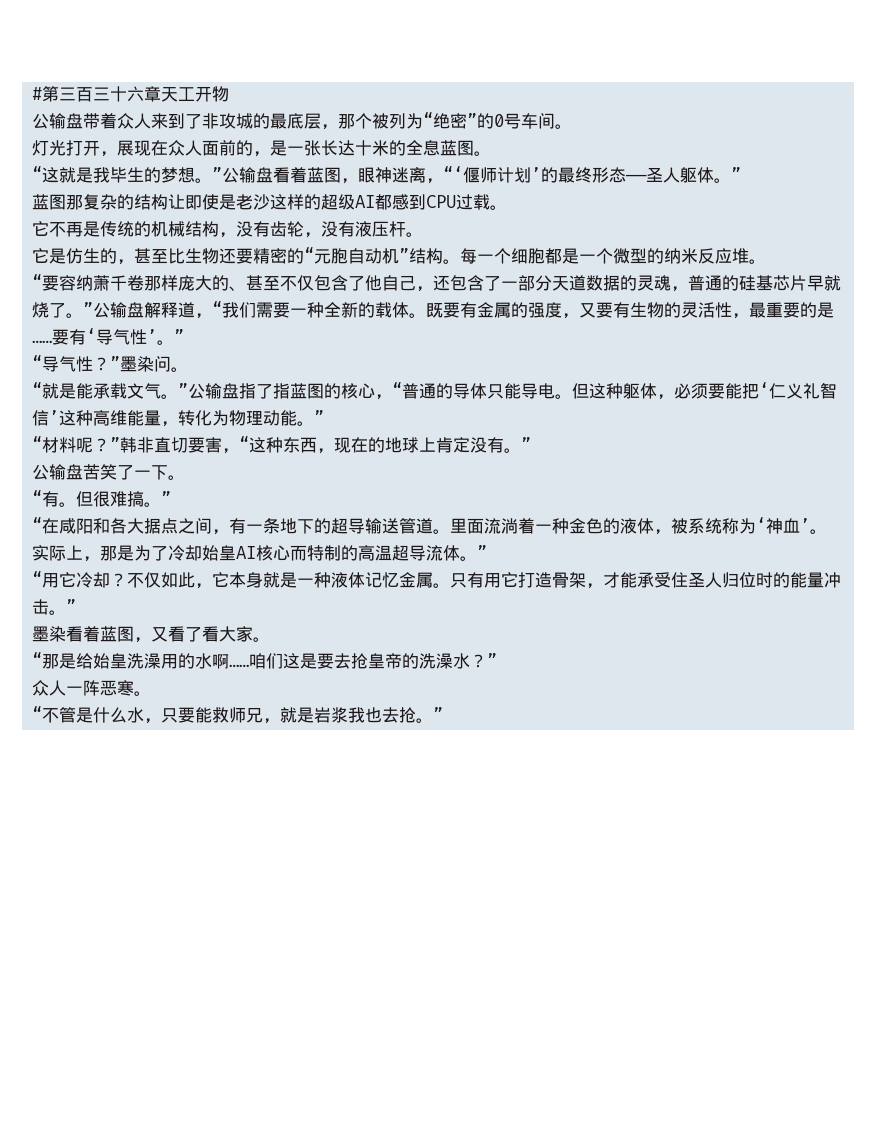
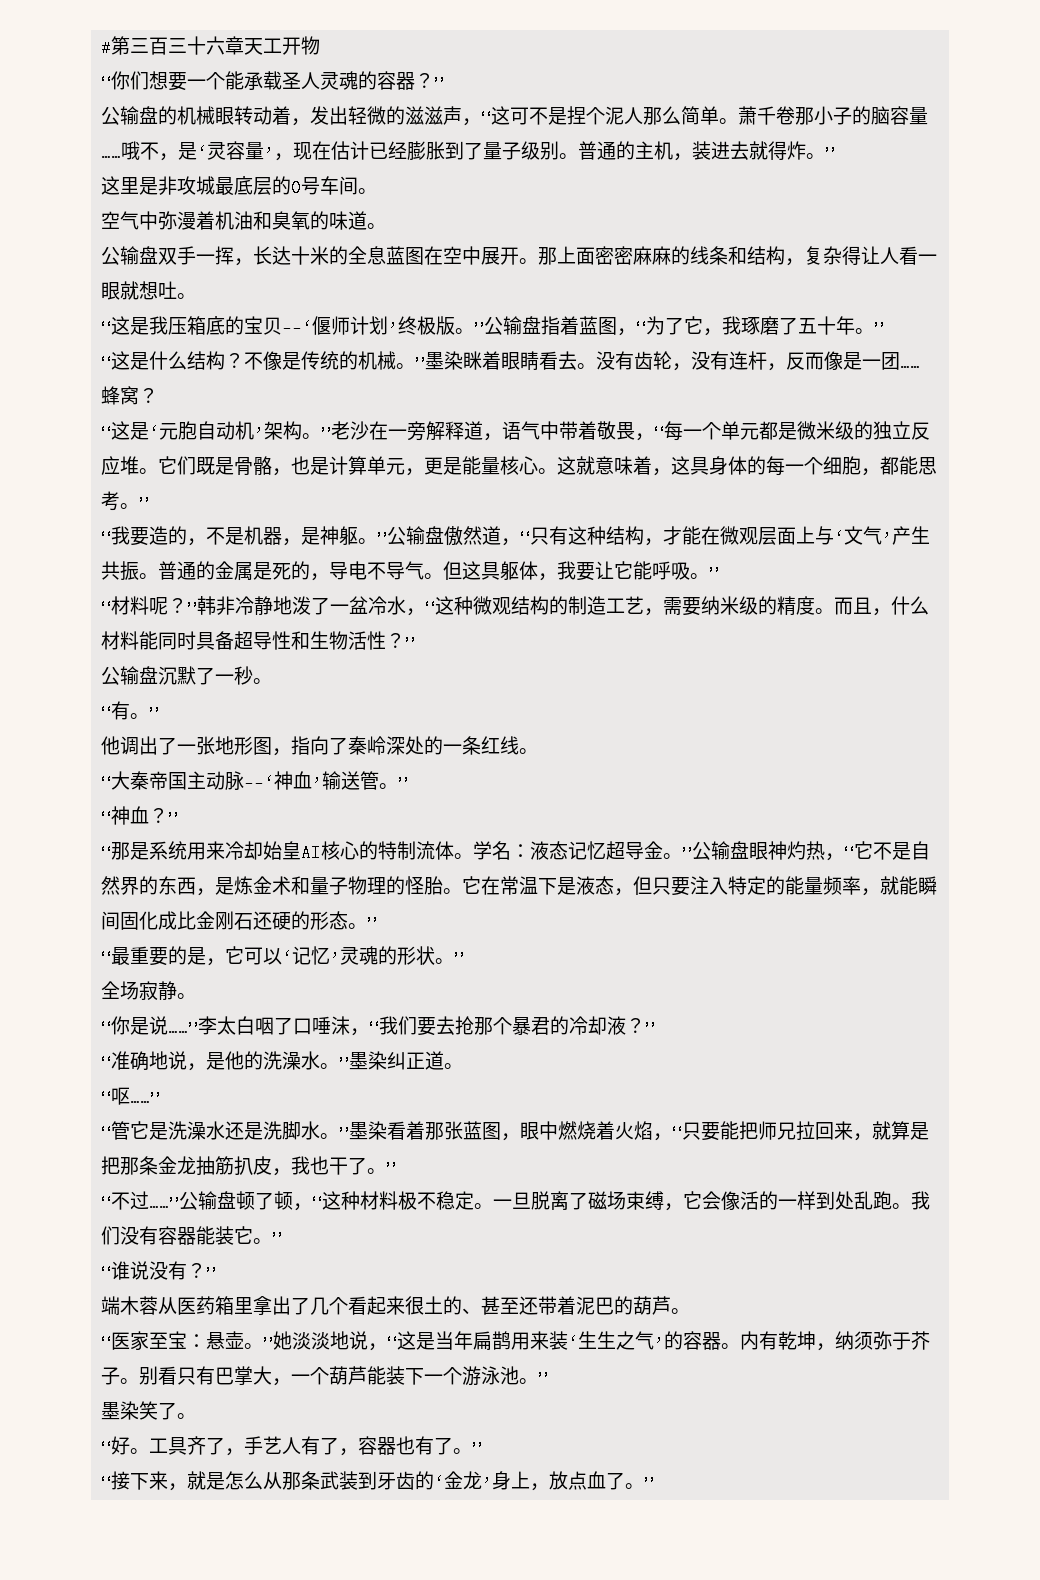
[32,112,573,130] [32,140,322,157] 公输盘带着众人来到了非攻城的最底层，那个被列为“绝密”的0号车间。 // 灯光打开，展现在众人面前的，是一张 -> [101,71,445,91] [101,106,929,126] [101,141,836,161] [101,176,378,197] [101,211,387,230] [101,246,254,266] “你们想要一个能承载圣人灵魂的容器？” // 公输盘的机械眼转动着，发出轻微的滋滋声，“这可不是捏个泥人那么简单。萧千卷那小子的脑容量……哦不，是‘灵容量’，现在估计已经膨胀到了量子级别。普通的主机，装进去就得炸。” // 这里是非攻城最底层的0号车间。 // 空气中弥漫着机油和臭氧的味道。 // 公输盘双手一挥，
[474,151,492,156] [32,166,742,184] [32,194,508,210] [32,221,424,238] [32,247,767,265] [32,274,842,292] [32,302,179,318] 。 // “这就是我毕生的梦想。”公输盘看着蓝图，眼神迷离，“‘偃师计划’的最终形态——圣人躯体。” // 蓝图那复杂的结构让即使是老沙这样的超级AI都感到CPU过载。 // 它不再是传统的机械结构，没有齿轮，没有液压杆。 // 它是仿生的，甚至比生物还要精密的“元胞自动机”结构。每一个细胞都是一个微型的纳米反应堆。 // “要容纳萧千卷那样庞大的、甚至不仅包含了他自己，还包含了一部分天道数据的灵魂，普通的硅基芯片早就烧了。”公输盘解释 -> [424,246,938,266] [101,281,197,300] [101,316,885,336] [101,351,921,371] [101,386,159,405] [101,421,931,441] [101,456,938,476] [101,491,150,511] [101,526,483,546] 在空中展开。那上面密密麻麻的线条和结构，复杂得让人看一眼就想吐。 // “这是我压箱底的宝贝——‘偃师计划’终极版。”公输盘指着蓝图，“为了它，我琢磨了五十年。” // “这是什么结构？不像是传统的机械。”墨染眯着眼睛看去。没有齿轮，没有连杆，反而像是一团……蜂窝？ // “这是‘元胞自动机’架构。”老沙在一旁解释道，语气中带着敬畏，“每一个单元都是微米级的独立反应堆。它们既是骨骼，也是计算单元，更是能量核心。这就意味着，这具身体的每一个细胞，都能思考。” // “我要造的，不是机器，是神躯。”公输盘傲然
[222,302,835,319] [32,328,185,345] [32,355,189,372] [32,382,838,400] [32,410,298,427] 我们需要一种全新的载体。既要有金属的强度，又要有生物的灵活性，最重要的是……要有‘导气性’。” // “导气性？”墨染问。 // “就是能承载文气。”公输盘指了指蓝图的核心，“普通的导体只能导电。但这种躯体，必须要能把‘仁义礼智信’这种高维能量，转化为物理动能 -> [530,526,931,546] [101,561,691,581] 只有这种结构，才能在微观层面上与‘文气’产生共振。普通的金属是死的，导电不导气。但这具躯体，我要让它能呼吸
[154,436,532,454] [32,464,169,480] 直切要害，“这种东西，现在的地球上肯定没有。” // 公输盘苦笑了一下 -> [235,596,930,616] [101,631,416,650] [101,666,254,685] 冷静地泼了一盆冷水，“这种微观结构的制造工艺，需要纳米级的精度。而且，什么材料能同时具备超导性和生物活性？” // 公输盘沉默了一秒
[76,491,172,507] [32,517,828,535] [32,545,488,562] [32,571,842,589] [32,599,77,615] [32,626,271,643] [32,652,498,669] [32,680,152,696] [32,706,417,724] 但很难搞。” // “在咸阳和各大据点之间，有一条地下的超导输送管道。里面流淌着一种金色的液体，被系统称为‘神血’。实际上，那是为了冷却始皇AI核心而特制的高温超导流体。” // “用它冷却？不仅如此，它本身就是一种液体记忆金属。只有用它打造骨架，才能承受住圣人归位时的能量冲击。” // 墨染看着蓝图，又看了看大家。 // “那是给始皇洗澡用的水啊……咱们这是要去抢皇帝的洗澡水？” // 众人一阵恶寒。 // “不管是什么水，只要能救师兄，就是岩浆我也去抢 -> [149,707,160,718] [101,736,539,756] [101,771,409,790] [101,806,179,825] [101,841,931,862] [101,876,938,896] [101,911,378,930] [101,946,465,966] [101,981,197,1000] [101,1016,656,1036] [101,1051,464,1071] [101,1087,161,1105] [101,1121,930,1141] [101,1156,397,1176] [101,1191,931,1211] [101,1226,283,1245] [101,1261,217,1280] [101,1296,691,1316] [101,1331,931,1351] [101,1366,549,1386] [101,1401,197,1420] [101,1436,483,1456] [101,1471,626,1491] ” // 他调出了一张地形图，指向了秦岭深处的一条红线。 // “大秦帝国主动脉——‘神血’输送管。” // “神血？” // “那是系统用来冷却始皇AI核心的特制流体。学名：液态记忆超导金。”公输盘眼神灼热，“它不是自然界的东西，是炼金术和量子物理的怪胎。它在常温下是液态，但只要注入特定的能量频率，就能瞬间固化成比金刚石还硬的形态。” // “最重要的是，它可以‘记忆’灵魂的形状。” // 全场寂静。 // “你是说……”李太白咽了口唾沫，“我们要去抢那个暴君的冷却液？” // “准确地说，是他的洗澡水。”墨染纠正道。 // “呕……” // “管它是洗澡水还是洗脚水。”墨染看着那张蓝图，眼中燃烧着火焰，“只要能把师兄拉回来，就算是把那条金龙抽筋扒皮，我也干了。” // “不过……”公输盘顿了顿，“这种材料极不稳定。一旦脱离了磁场束缚，它会像活的一样到处乱跑。我们没有容器能装它。” // “谁说没有？” // 端木蓉从医药箱里拿出了几个看起来很土的、甚至还带着泥巴的葫芦。 // “医家至宝：悬壶。”她淡淡地说，“这是当年扁鹊用来装‘生生之气’的容器。内有乾坤，纳须弥于芥子。别看只有巴掌大，一个葫芦能装下一个游泳池。” // 墨染笑了。 // “好。工具齐了，手艺人有了，容器也有了。” // “接下来，就是怎么从那条武装到牙齿的‘金龙’身上，放点血了

